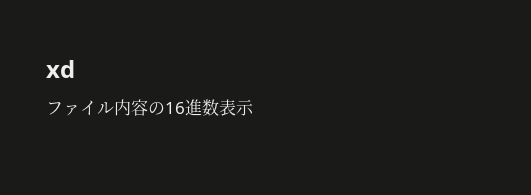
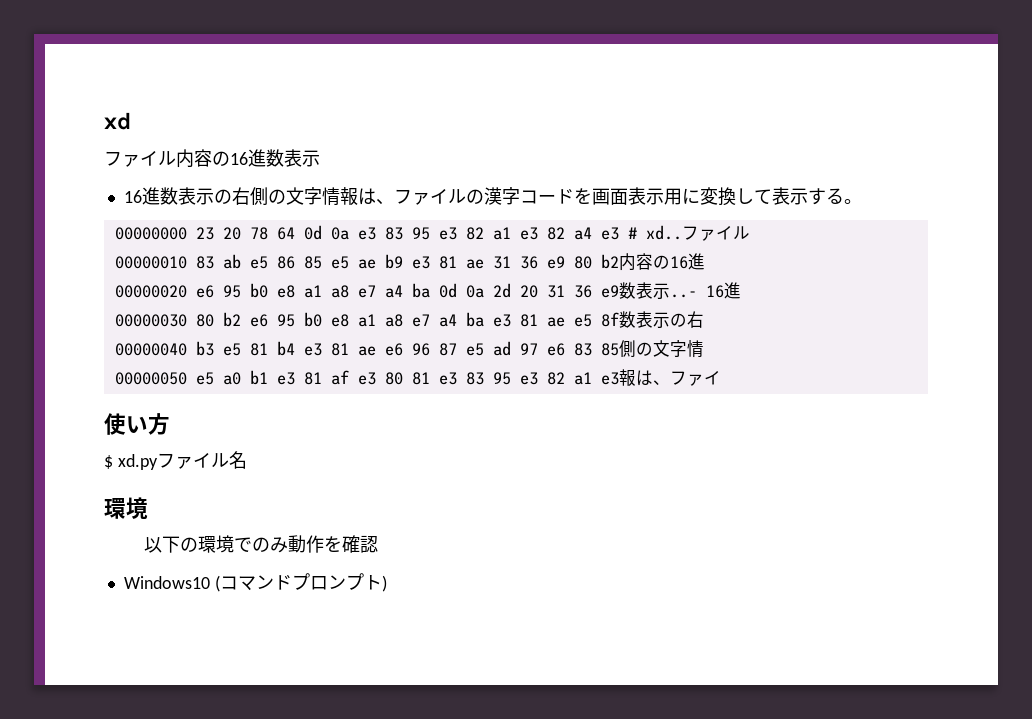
(254, 107) none -> [123,187,862,206] [114,225,750,241] [114,253,705,271] [114,282,741,299] [114,311,704,328] [114,340,704,358] [114,369,721,386] [104,413,170,435] [104,451,247,470] [104,497,148,519] [144,535,379,553] [123,573,387,592] // 16進数表示の右側の文字情報は、ファイルの漢字コードを画面表示用に変換して表示する。 // 00000000 23 20 78 64 0d 0a e3 83 95 e3 82 a1 e3 82 a4 e3 # xd..ファイル // 00000010 83 ab e5 86 85 e5 ae b9 e3 81 ae 31 36 e9 80 b2内容の16進 // 00000020 e6 95 b0 e8 a1 a8 e7 a4 ba 0d 0a 2d 20 31 36 e9数表示..- 16進 // 00000030 80 b2 e6 95 b0 e8 a1 a8 e7 a4 ba e3 81 ae e5 8f数表示の右 // 00000040 b3 e5 81 b4 e3 81 ae e6 96 87 e5 ad 97 e6 83 85側の文字情 // 00000050 e5 a0 b1 e3 81 af e3 80 81 e3 83 95 e3 82 a1 e3報は、ファイ // 使い方 // $ xd.pyファイル名 // 環境 // 以下の環境でのみ動作を確認 // Windows10 (コマンドプロンプト)

